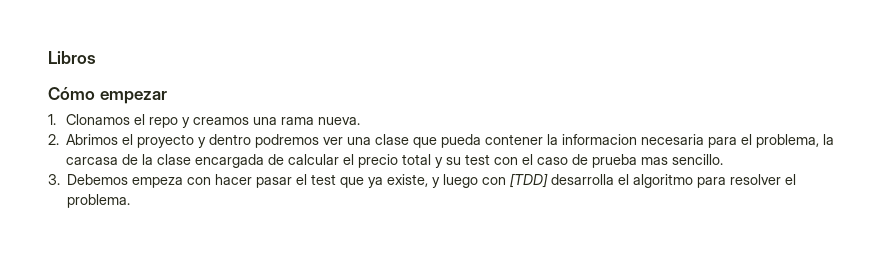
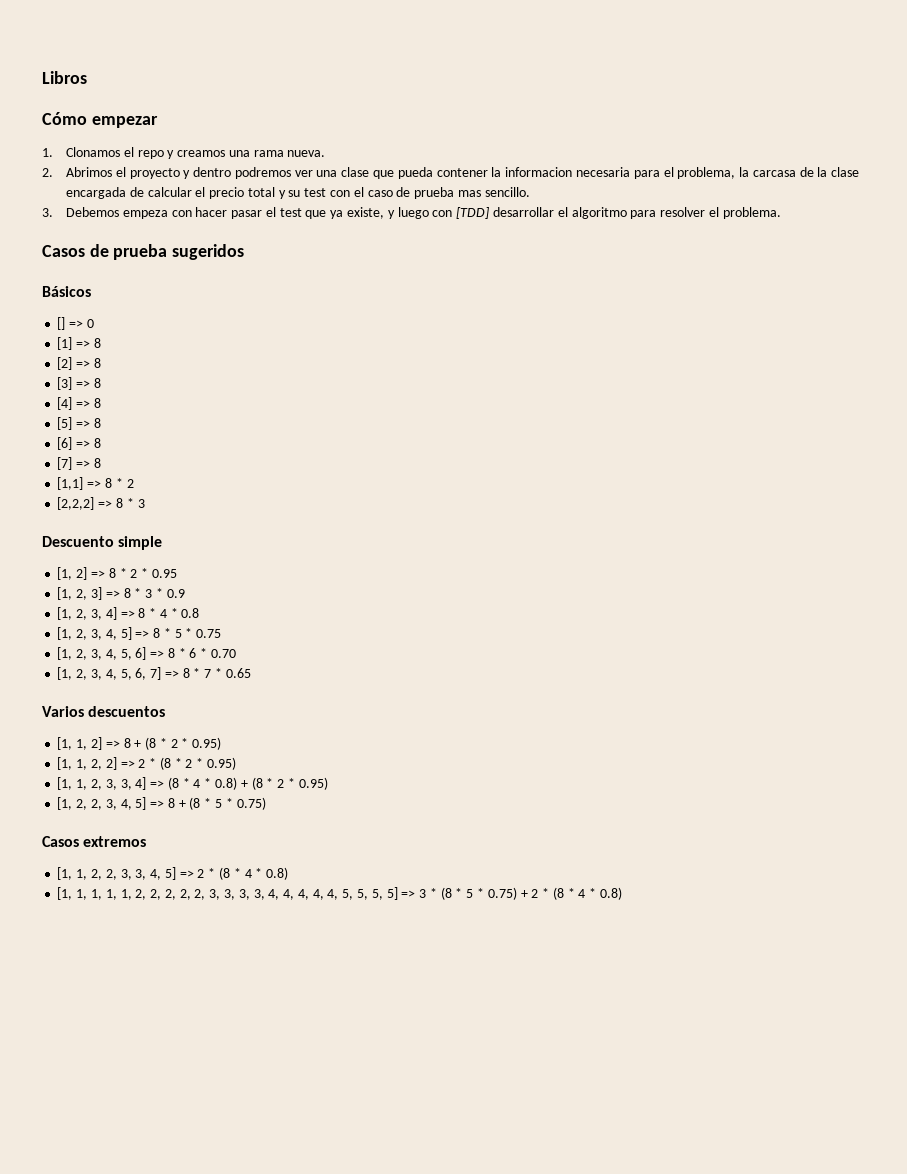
[551,174,615,185] desarrolla -> [492,207,554,217] desarrollar
(131, 201) none -> [42,244,245,260] [42,286,91,297] [57,317,94,330] [57,337,101,350] [57,357,101,370] [57,377,101,390] [57,397,101,410] [57,417,101,430] [57,437,101,450] [57,457,101,470] [57,477,134,490] [57,497,145,510] [42,536,163,550] [57,567,177,580] [57,587,185,600] [57,607,200,620] [57,627,222,640] [57,647,236,660] [57,667,251,680] [42,706,166,717] [57,737,222,750] [57,757,236,770] [57,777,328,790] [57,797,266,810] [42,836,147,847] [57,867,289,880] [57,887,623,900] // Casos de prueba sugeridos // Básicos // [] => 0 // [1] => 8 // [2] => 8 // [3] => 8 // [4] => 8 // [5] => 8 // [6] => 8 // [7] => 8 // [1,1] => 8 * 2 // [2,2,2] => 8 * 3 // Descuento simple // [1, 2] => 8 * 2 * 0.95 // [1, 2, 3] => 8 * 3 * 0.9 // [1, 2, 3, 4] => 8 * 4 * 0.8 // [1, 2, 3, 4, 5] => 8 * 5 * 0.75 // [1, 2, 3, 4, 5, 6] => 8 * 6 * 0.70 // [1, 2, 3, 4, 5, 6, 7] => 8 * 7 * 0.65 // Varios descuentos // [1, 1, 2] => 8 + (8 * 2 * 0.95) // [1, 1, 2, 2] => 2 * (8 * 2 * 0.95) // [1, 1, 2, 3, 3, 4] => (8 * 4 * 0.8) + (8 * 2 * 0.95) // [1, 2, 2, 3, 4, 5] => 8 + (8 * 5 * 0.75) // Casos extremos // [1, 1, 2, 2, 3, 3, 4, 5] => 2 * (8 * 4 * 0.8) // [1, 1, 1, 1, 1, 2, 2, 2, 2, 2, 3, 3, 3, 3, 4, 4, 4, 4, 4, 5, 5, 5, 5] => 3 * (8 * 5 * 0.75) + 2 * (8 * 4 * 0.8)

